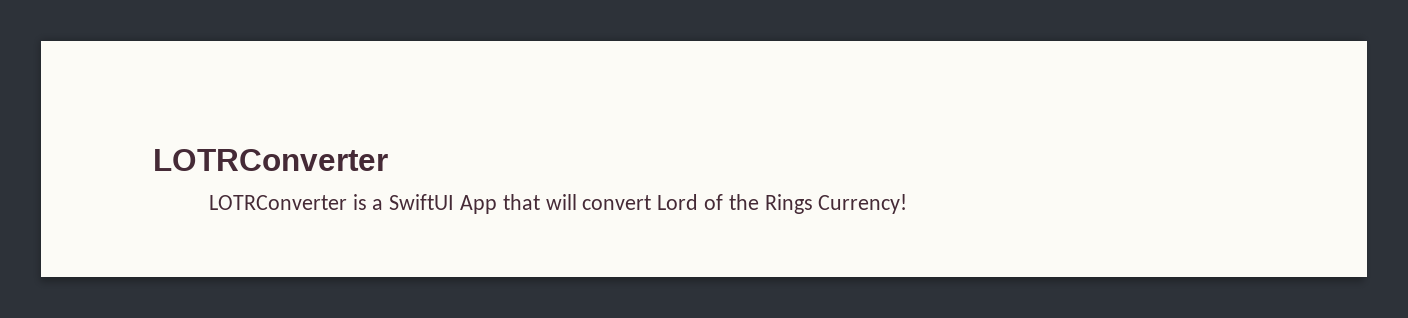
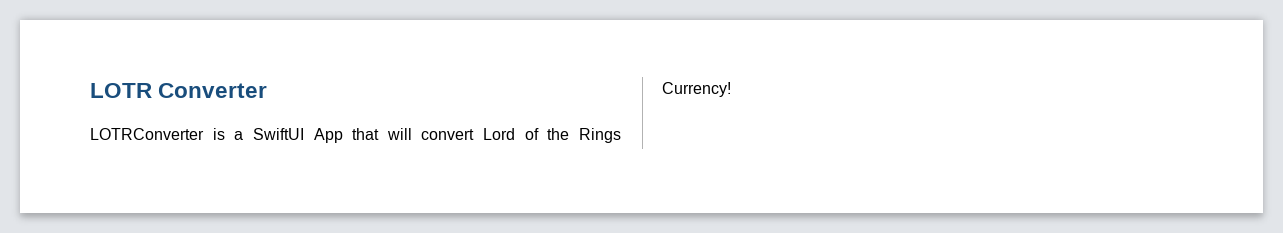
[153,149,388,171] LOTRConverter -> [90,83,268,98] LOTR Converter

